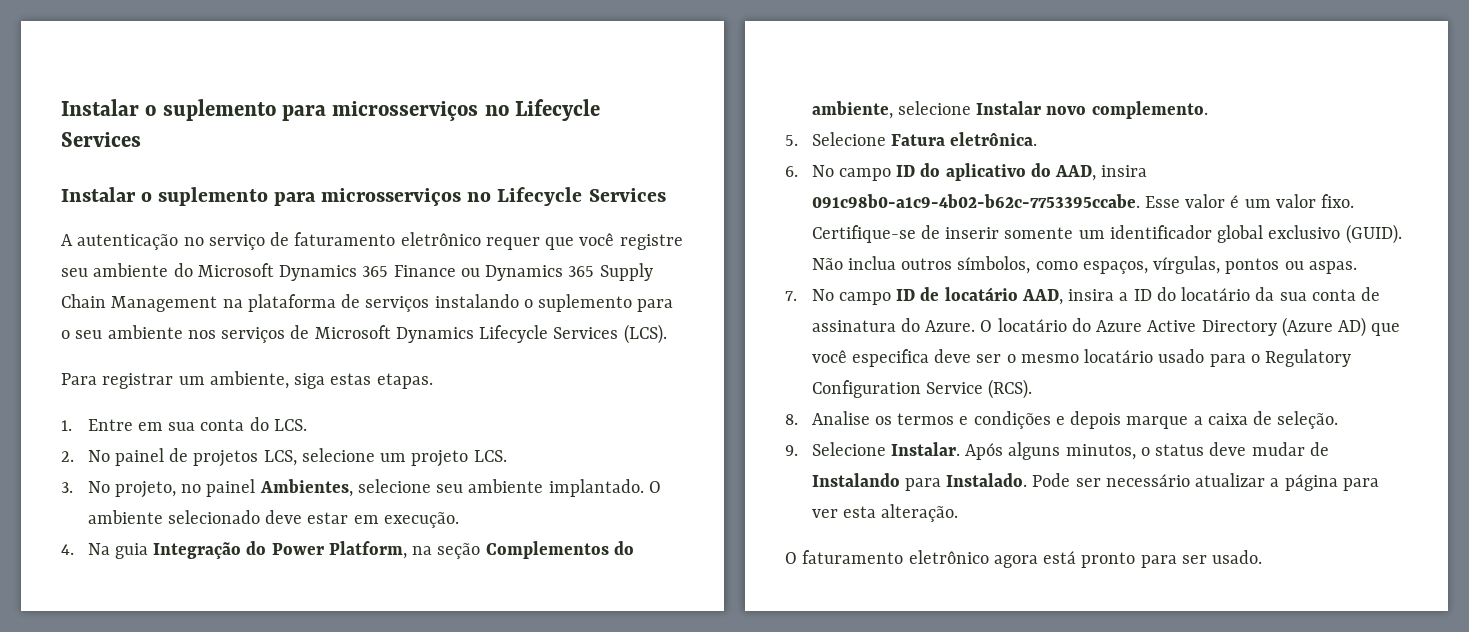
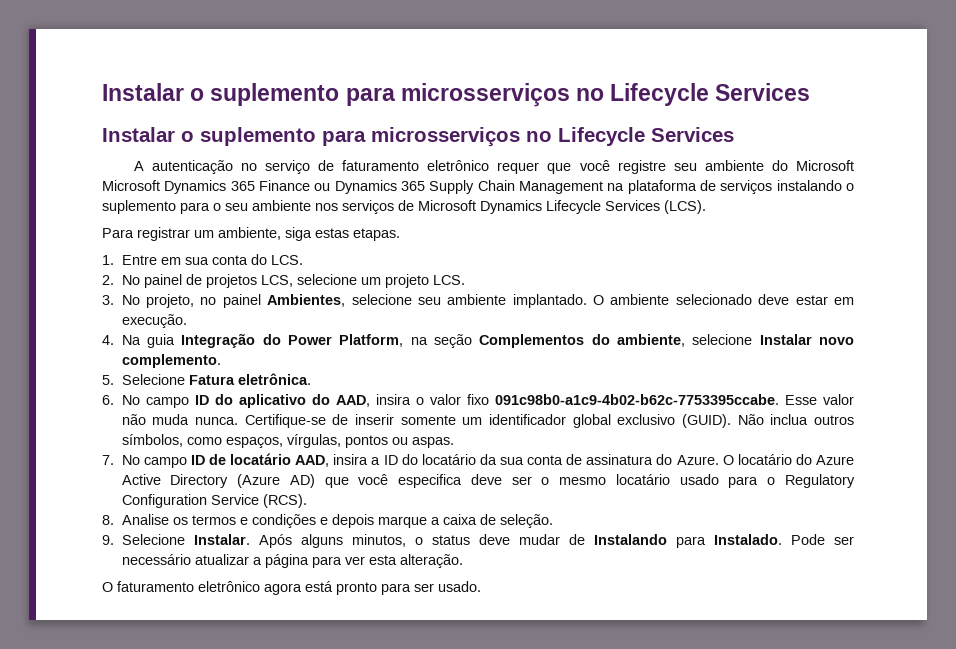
(274, 270) none -> [102,180,160,191] Microsoft
[811,194,1355,208] 091c98b0-a1c9-4b02-b62c-7753395ccabe. Esse valor é um valor fixo. -> [415,394,854,405] [121,414,238,425] o valor fixo 091c98b0-a1c9-4b02-b62c-7753395ccabe. Esse valor não muda nunca.

